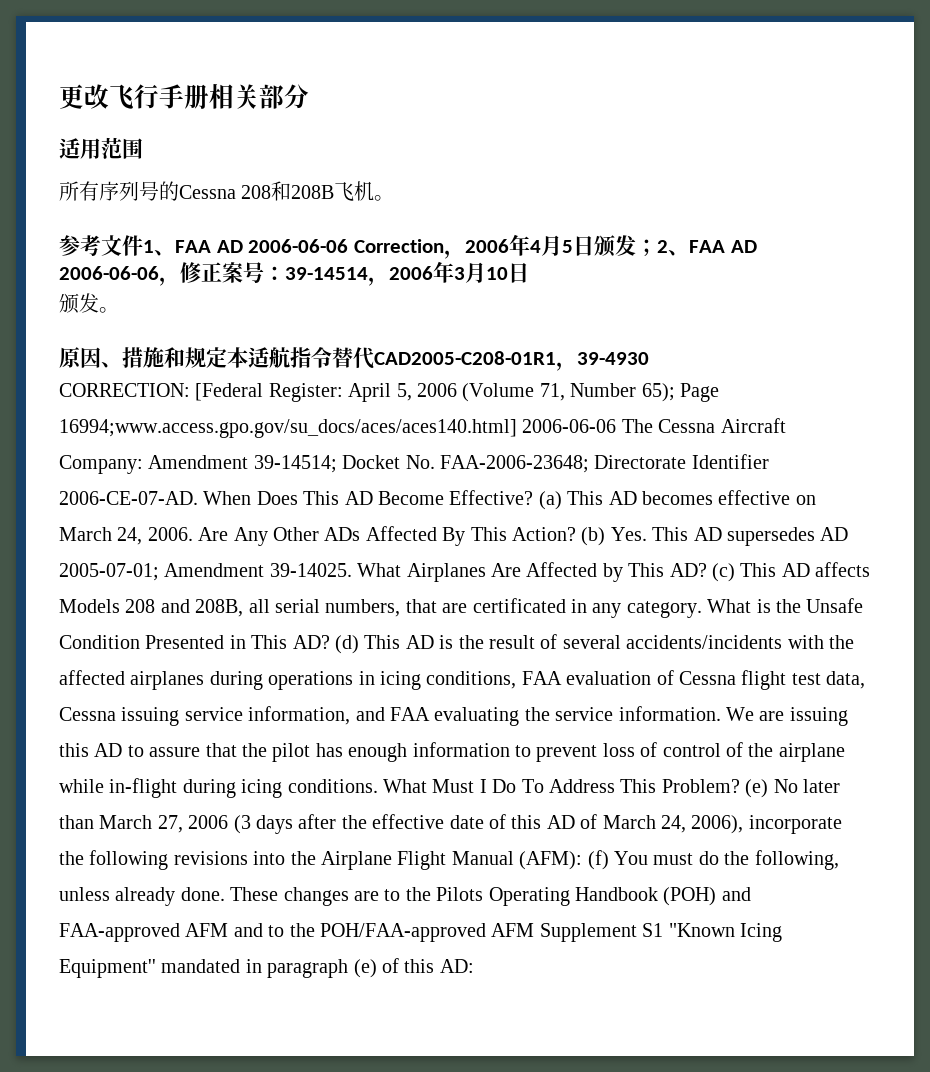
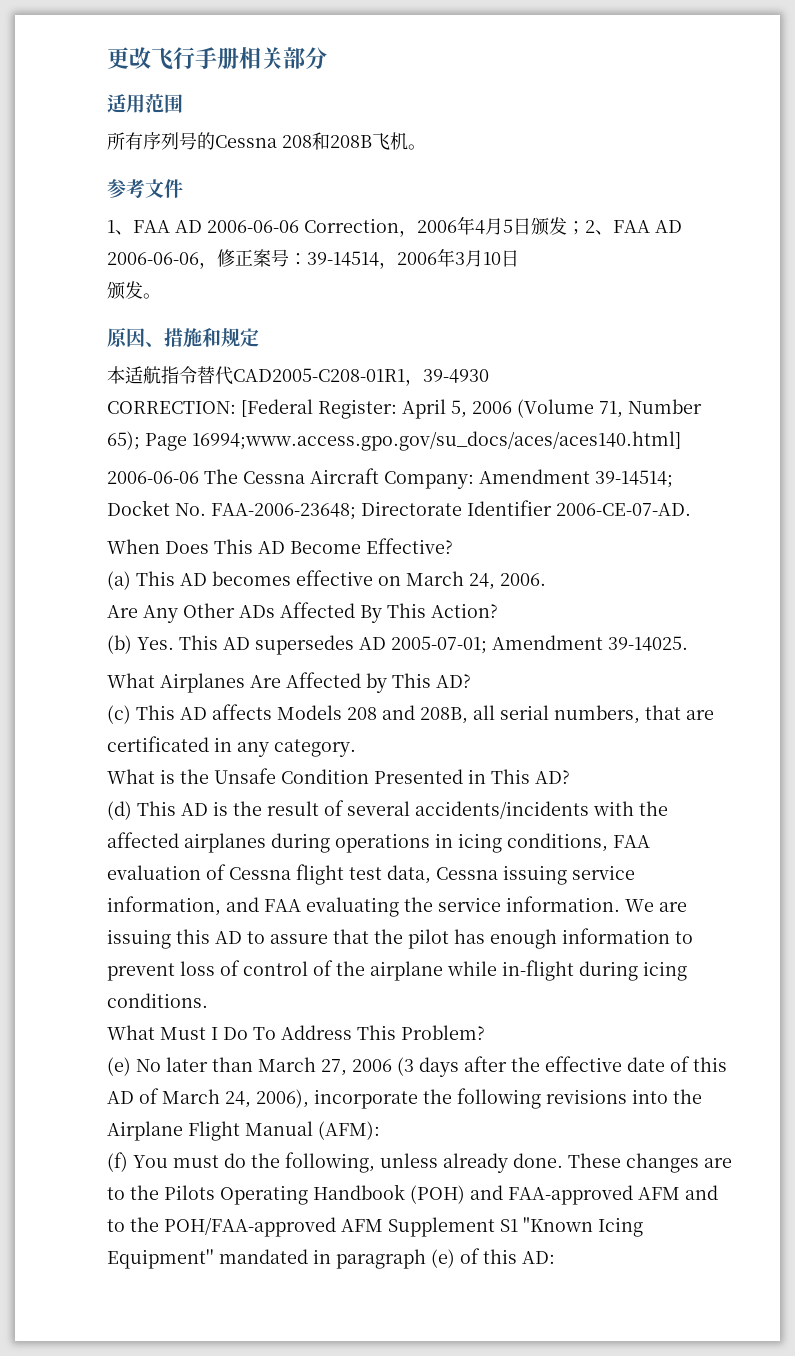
(143, 245) none -> (183, 188) //
(227, 357) none -> (259, 337) //
(517, 428) none -> (681, 441) //
(198, 498) none -> (691, 509) //
(534, 497) none -> (453, 546) //
(193, 534) none -> (546, 579) //
(576, 534) none -> (498, 610) //
(352, 570) none -> (688, 643) //
(707, 570) none -> (471, 681) //
(702, 609) none -> (356, 748) //
(330, 642) none -> (570, 777) //
(378, 786) none -> (208, 1000) //
(740, 786) none -> (485, 1032) //
(583, 860) none -> (380, 1130) //

